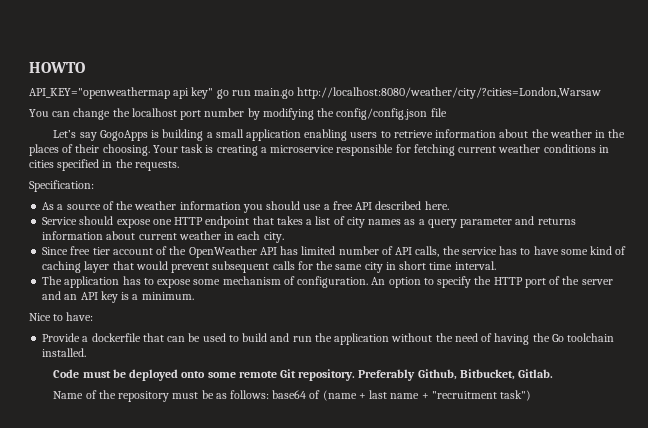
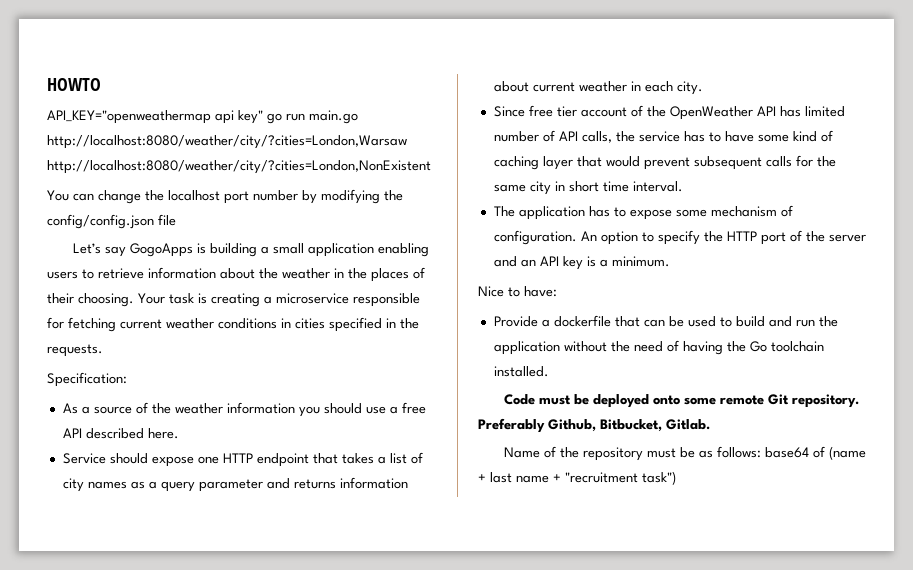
(602, 93) none -> [47,160,431,174] http://localhost:8080/weather/city/?cities=London,NonExistent

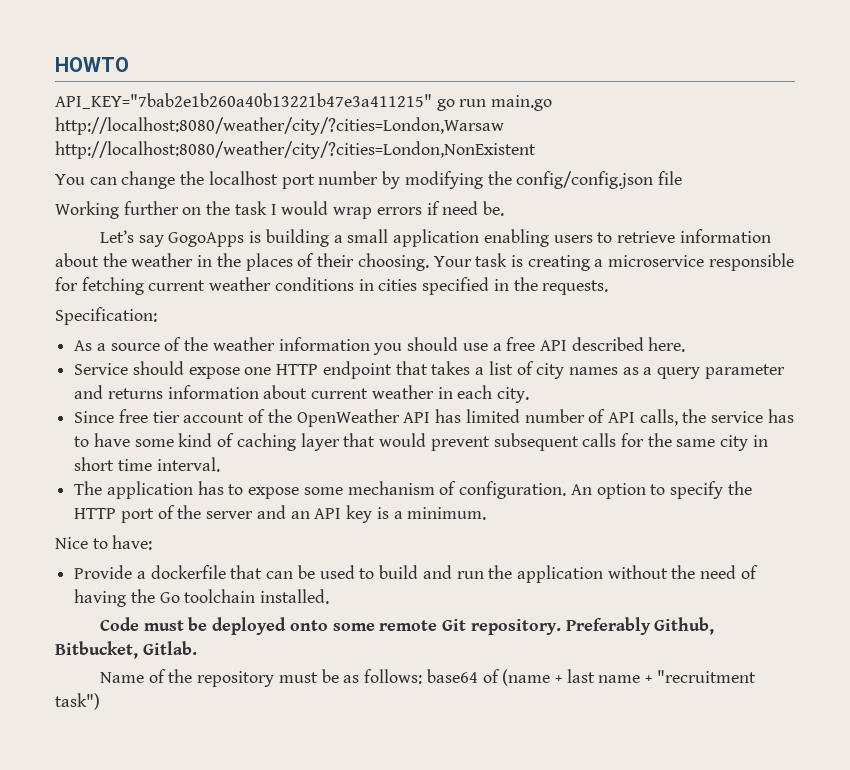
[47,110,263,124] API_KEY="openweathermap api key" -> [55,93,432,109] API_KEY="7bab2e1b260a40b13221b47e3a411215"
(176, 220) none -> [55,201,504,219] // Working further on the task I would wrap errors if need be.

